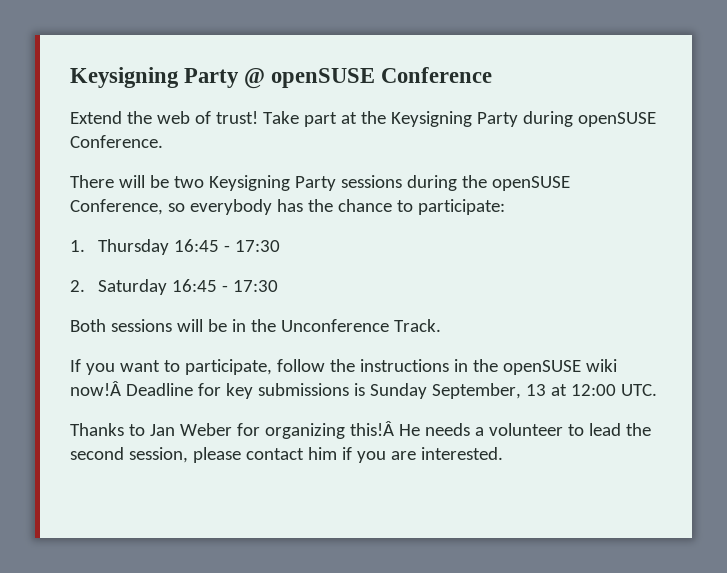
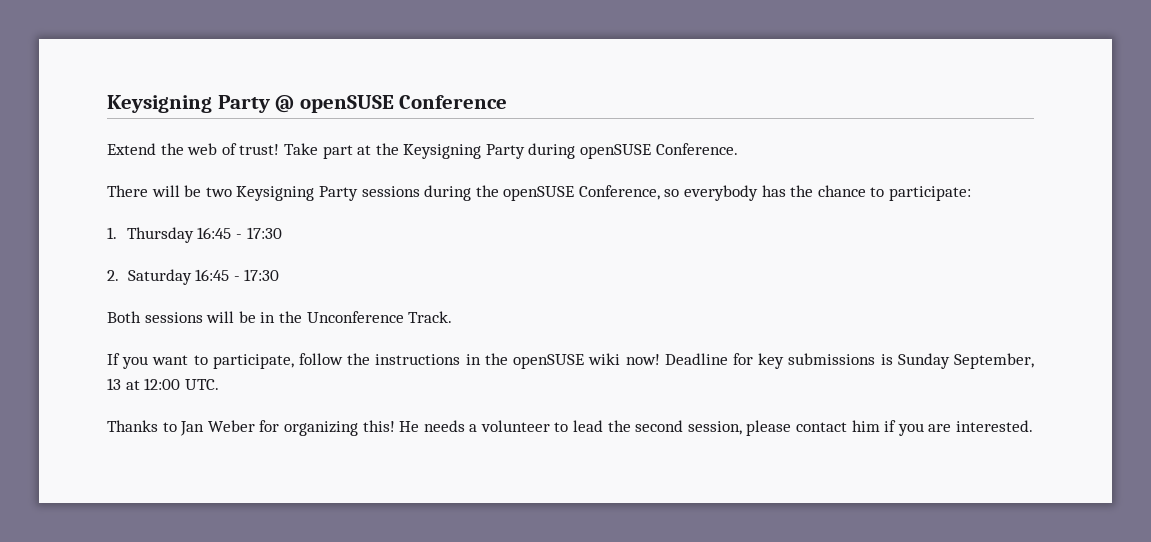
[70,381,121,396] now!Â -> [625,354,660,365] now!
[349,421,394,436] this!Â -> [362,420,395,432] this!

